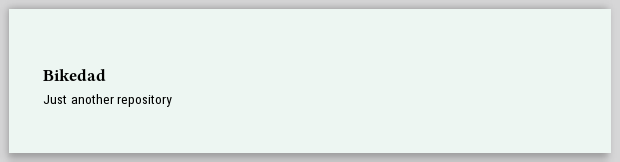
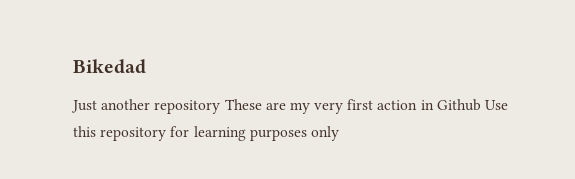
(173, 101) none -> [224,99,509,114] [73,126,339,141] These are my very first action in Github Use this repository for learning purposes only

